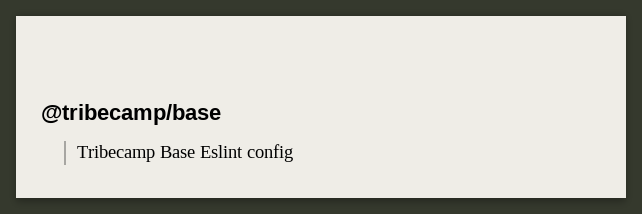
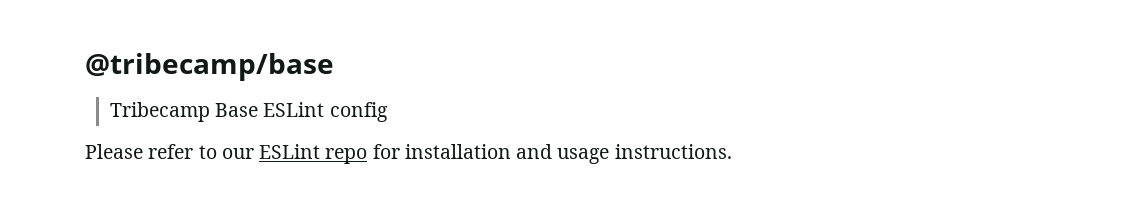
[199,145,243,158] Eslint -> [263,102,325,117] ESLint
(293, 153) none -> [85,144,732,164] // Please refer to our ESLint repo for installation and usage instructions.

